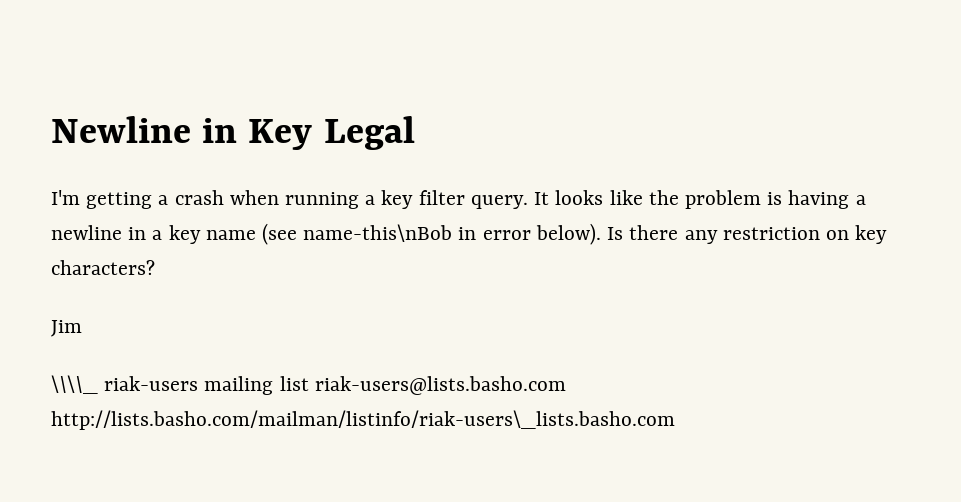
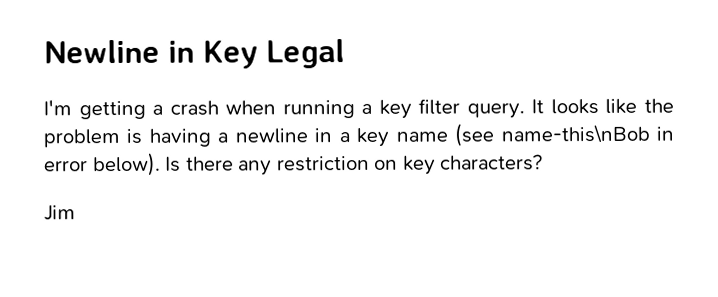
[51,375,566,395] [51,410,675,430] // \\\\_ riak-users mailing list riak-users@lists.basho.com http://lists.basho.com/mailman/listinfo/riak-users\_lists.basho.com -> (76, 213) none

